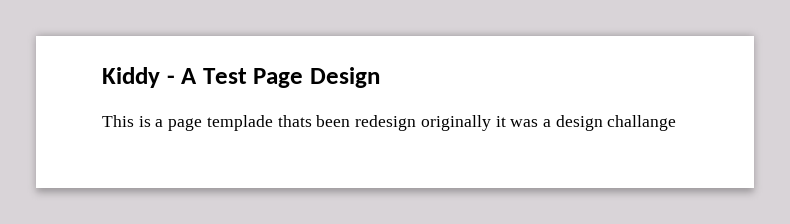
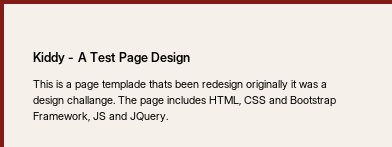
[607,115,677,131] challange -> [67,96,336,107] [33,112,168,122] challange. The page includes HTML, CSS and Bootstrap Framework, JS and JQuery.

